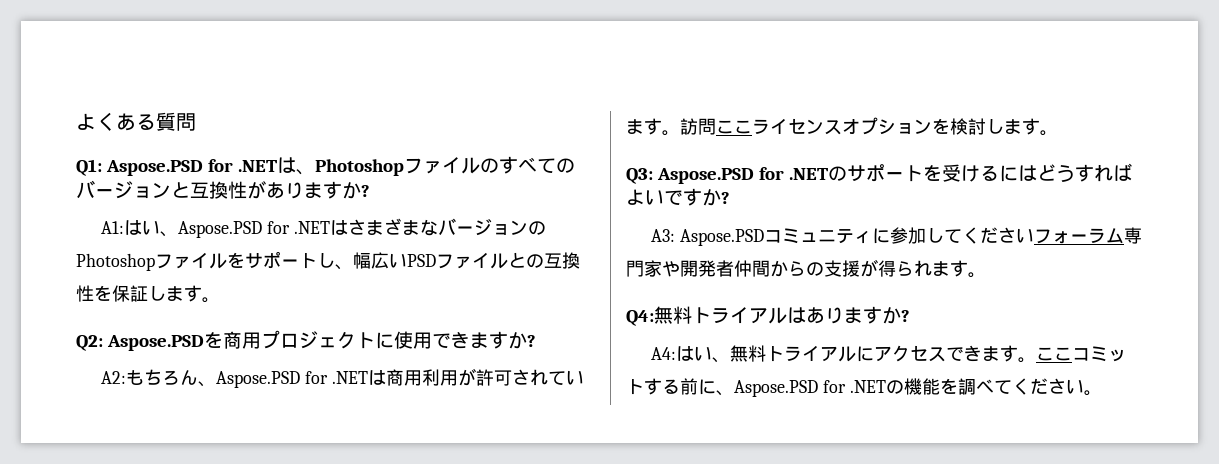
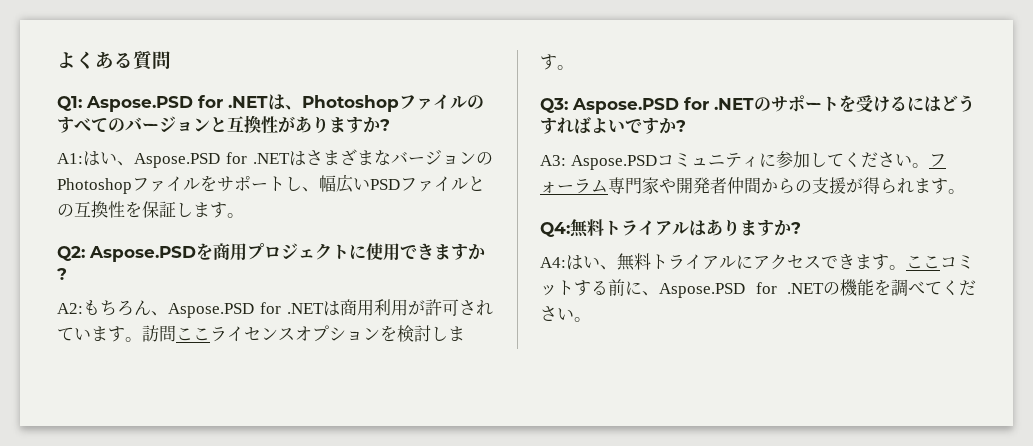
(1035, 235) none -> [911,163,929,168] 。

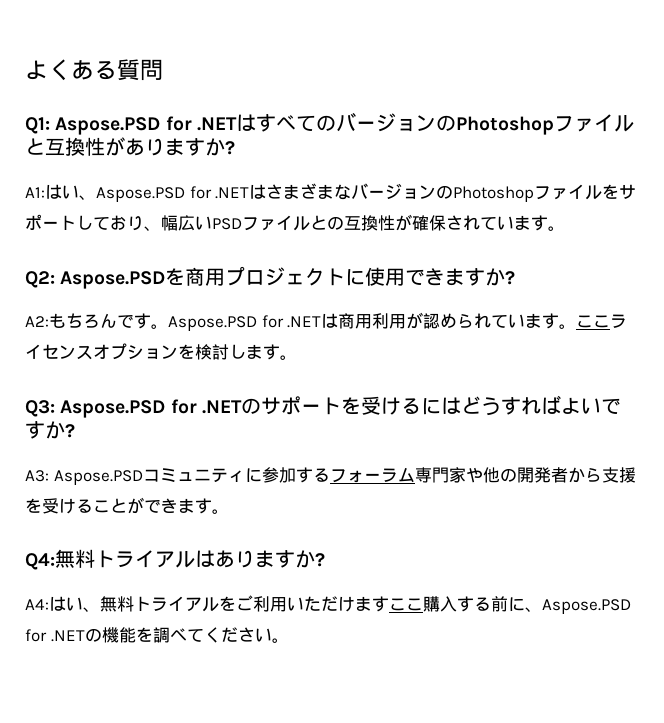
[285,94,484,112] 、Photoshopファイルの -> (256, 123) none
(210, 125) none -> [435,114,634,135] のPhotoshopファイル
(302, 183) none -> [93,215,144,231] ており
[125,201,193,218] を保証し -> [395,214,514,231] が確保されてい
[151,311,168,316] 、 -> [117,313,168,329] です。
[425,299,493,316] [57,325,176,342] 許可されています。訪問 -> [423,313,577,329] 認められています。
[809,152,929,168] してください。 -> [295,467,330,483] する
[676,177,914,194] 開発者仲間からの支援が得られ -> [482,467,636,483] [25,497,178,514] 他の開発者から支援を受けることができ
[736,254,974,270] [540,280,574,296] にアクセスできます。ここコミット -> [219,595,457,612] をご利用いただけますここ購入

